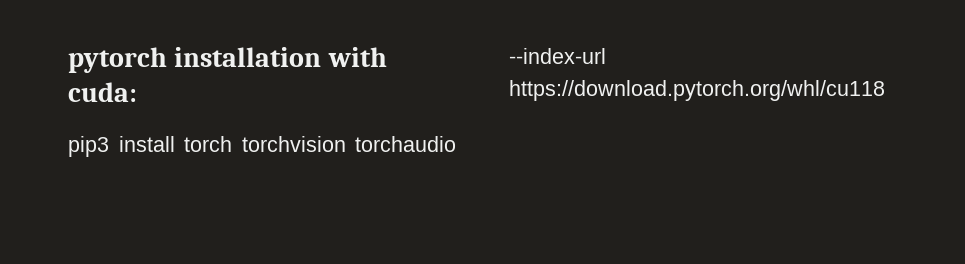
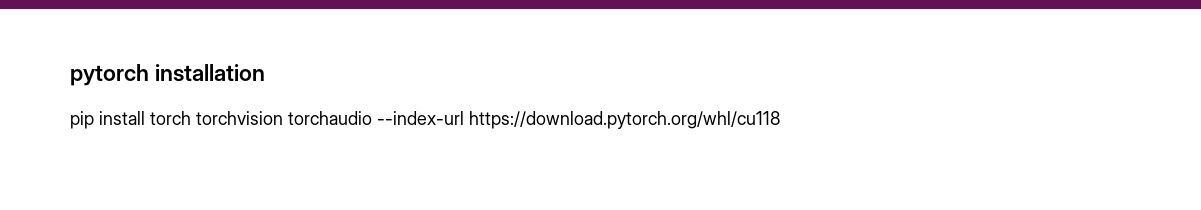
[327,47,387,67] [68,82,137,102] [68,136,109,157] with cuda: // pip3 -> [70,111,94,129] // pip

